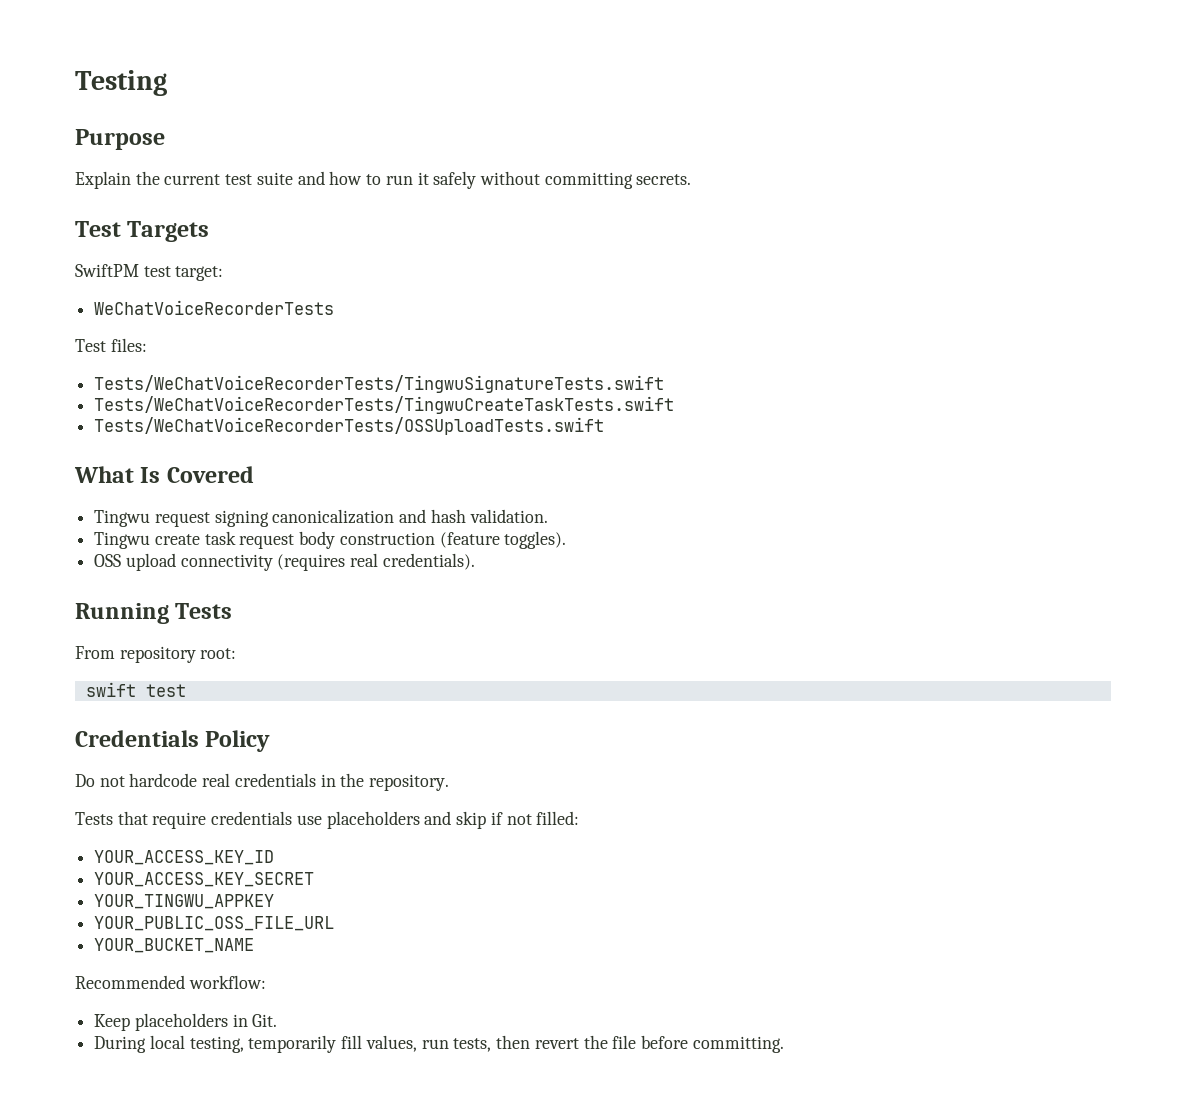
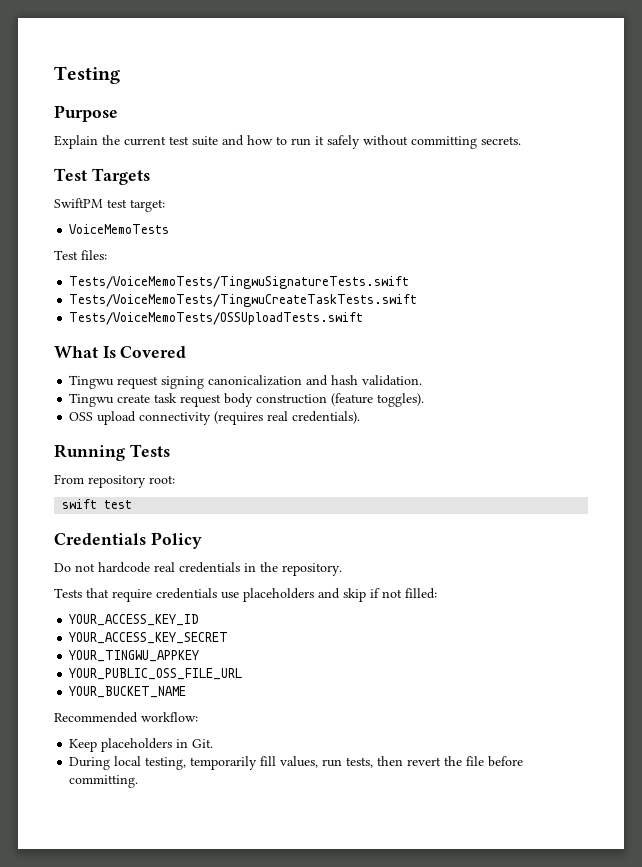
[94,300,335,315] WeChatVoiceRecorderTests -> [69,224,170,234] VoiceMemoTests
[94,375,665,393] [94,396,675,414] [94,417,605,435] Tests/WeChatVoiceRecorderTests/TingwuSignatureTests.swift // Tests/WeChatVoiceRecorderTests/TingwuCreateTaskTests.swift // Tests/WeChatVoiceRecorderTests/OSSUploadTests.swift -> [69,276,410,289] [69,294,418,307] [69,312,364,325] Tests/VoiceMemoTests/TingwuSignatureTests.swift // Tests/VoiceMemoTests/TingwuCreateTaskTests.swift // Tests/VoiceMemoTests/OSSUploadTests.swift

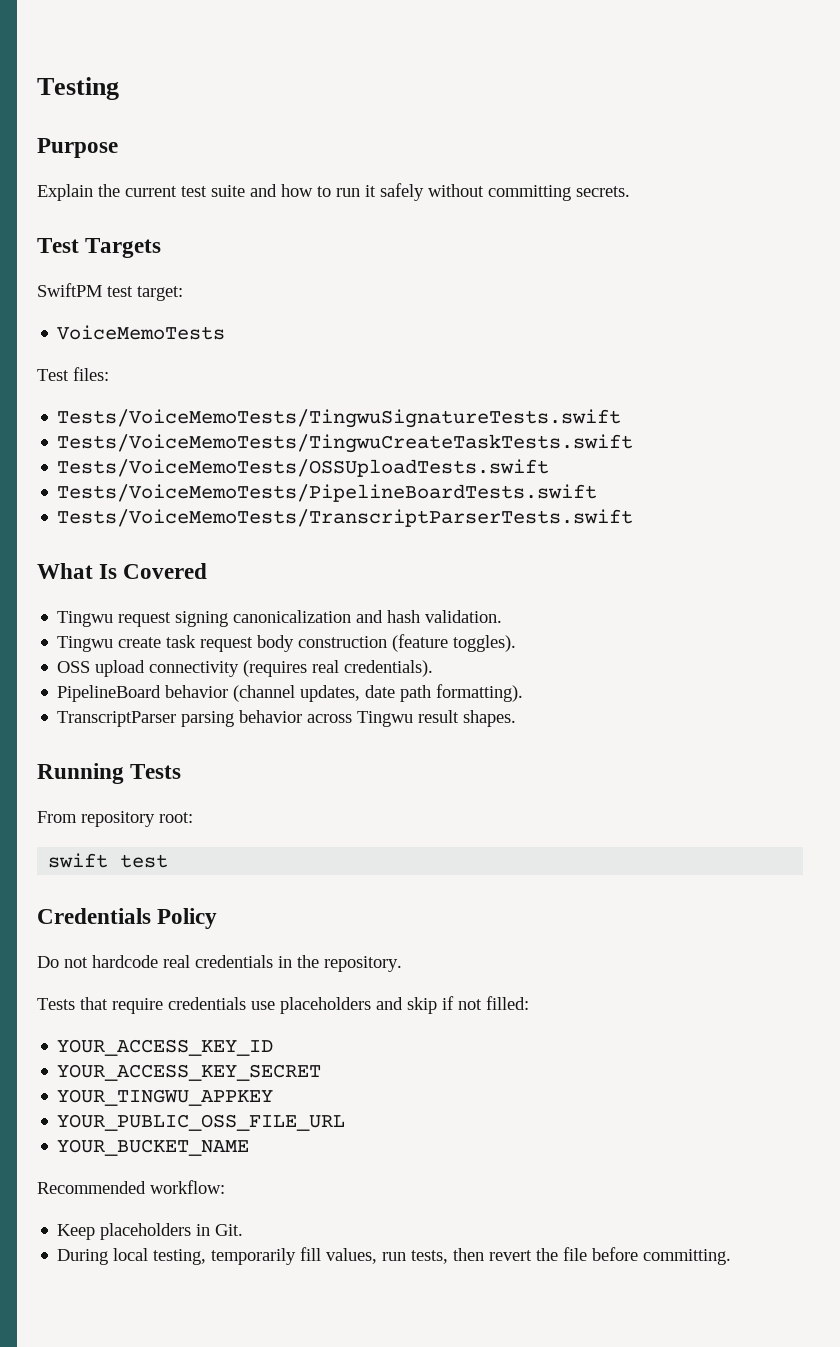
(364, 318) none -> [57,484,598,502] [57,509,634,527] // Tests/VoiceMemoTests/PipelineBoardTests.swift // Tests/VoiceMemoTests/TranscriptParserTests.swift
(361, 417) none -> [57,684,524,702] [57,710,517,727] // PipelineBoard behavior (channel updates, date path formatting). // TranscriptParser parsing behavior across Tingwu result shapes.

